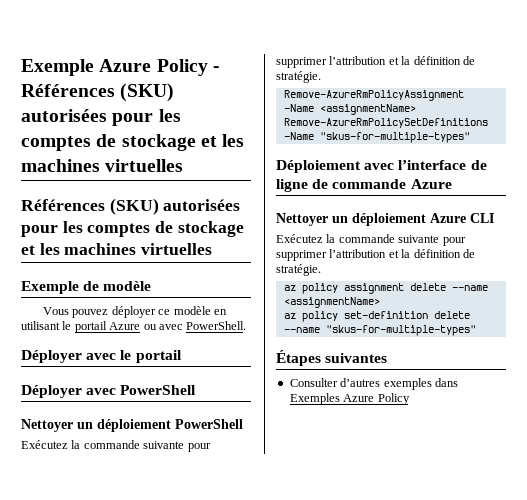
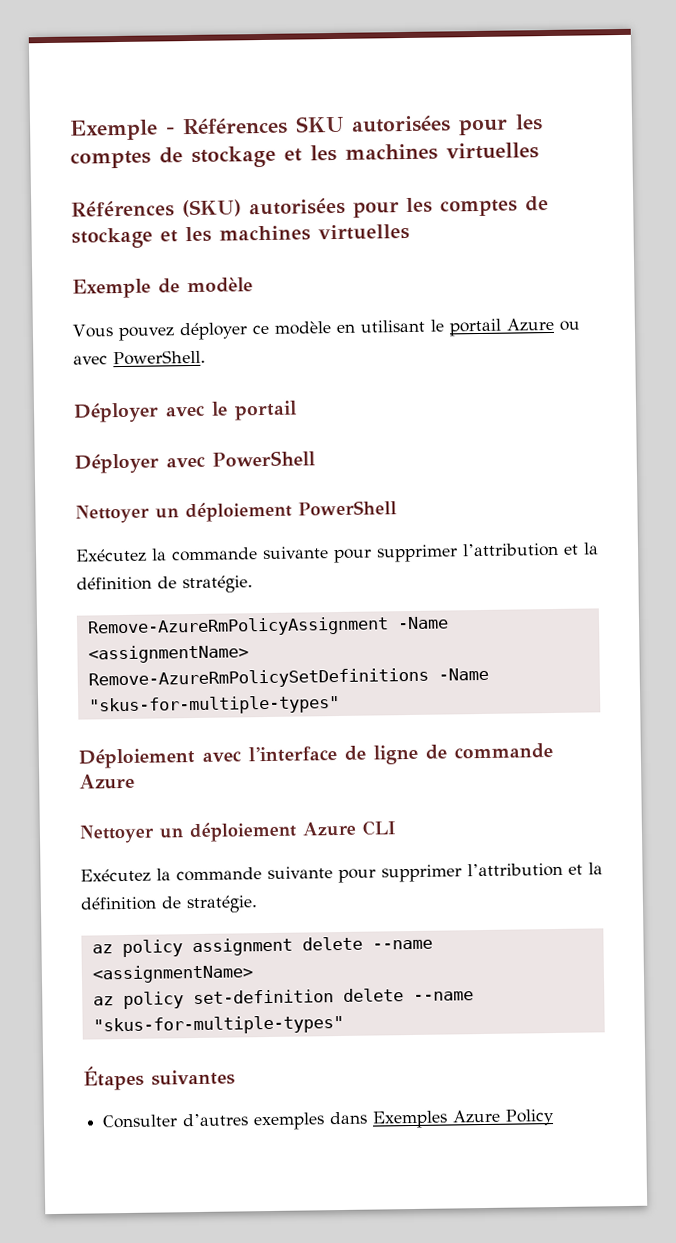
[21,59,208,76] Exemple Azure Policy -> [69,119,158,141] Exemple
[120,83,175,102] (SKU) -> [295,115,344,133] SKU

